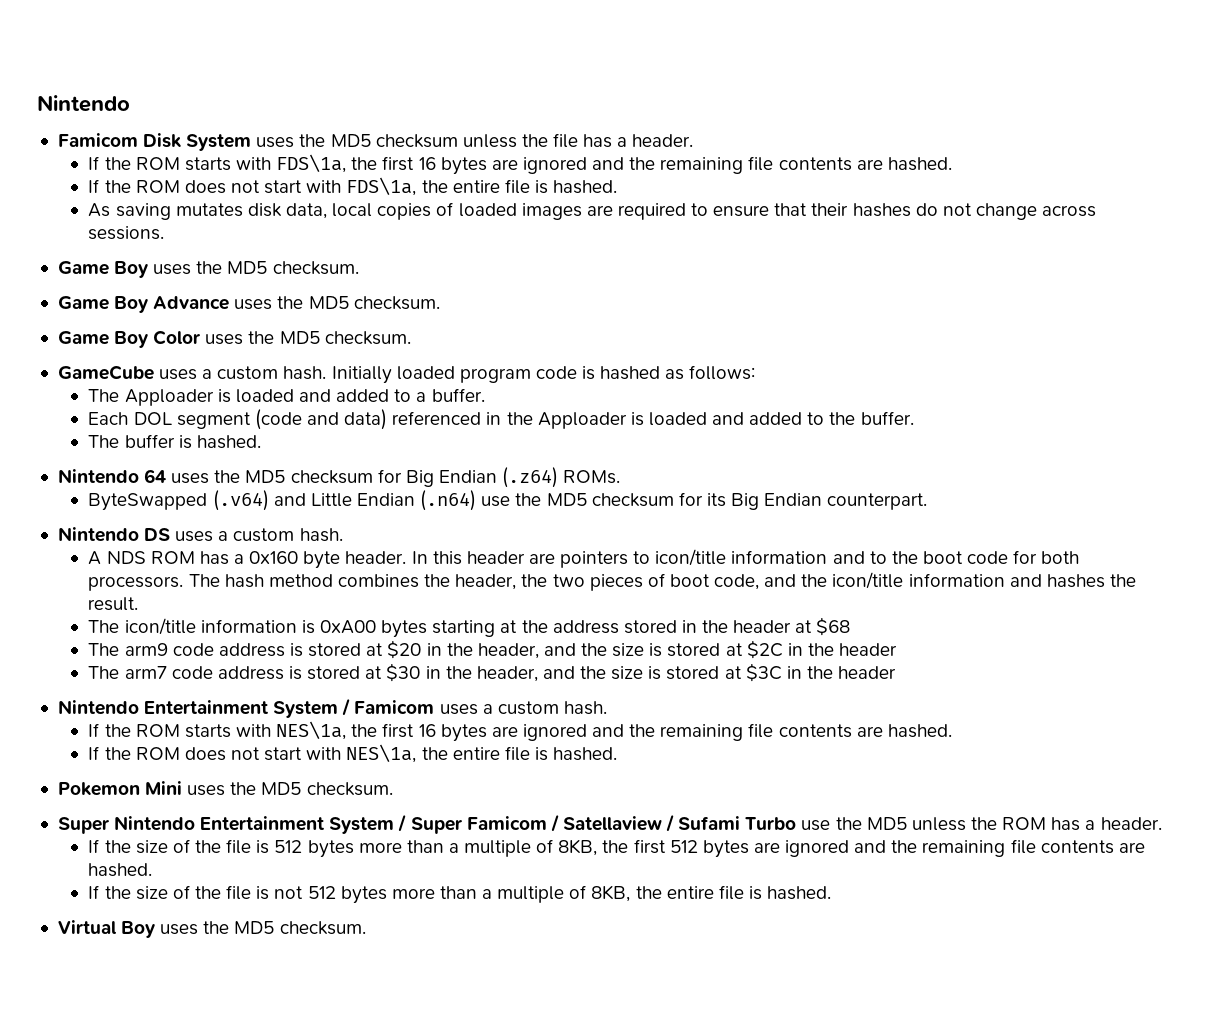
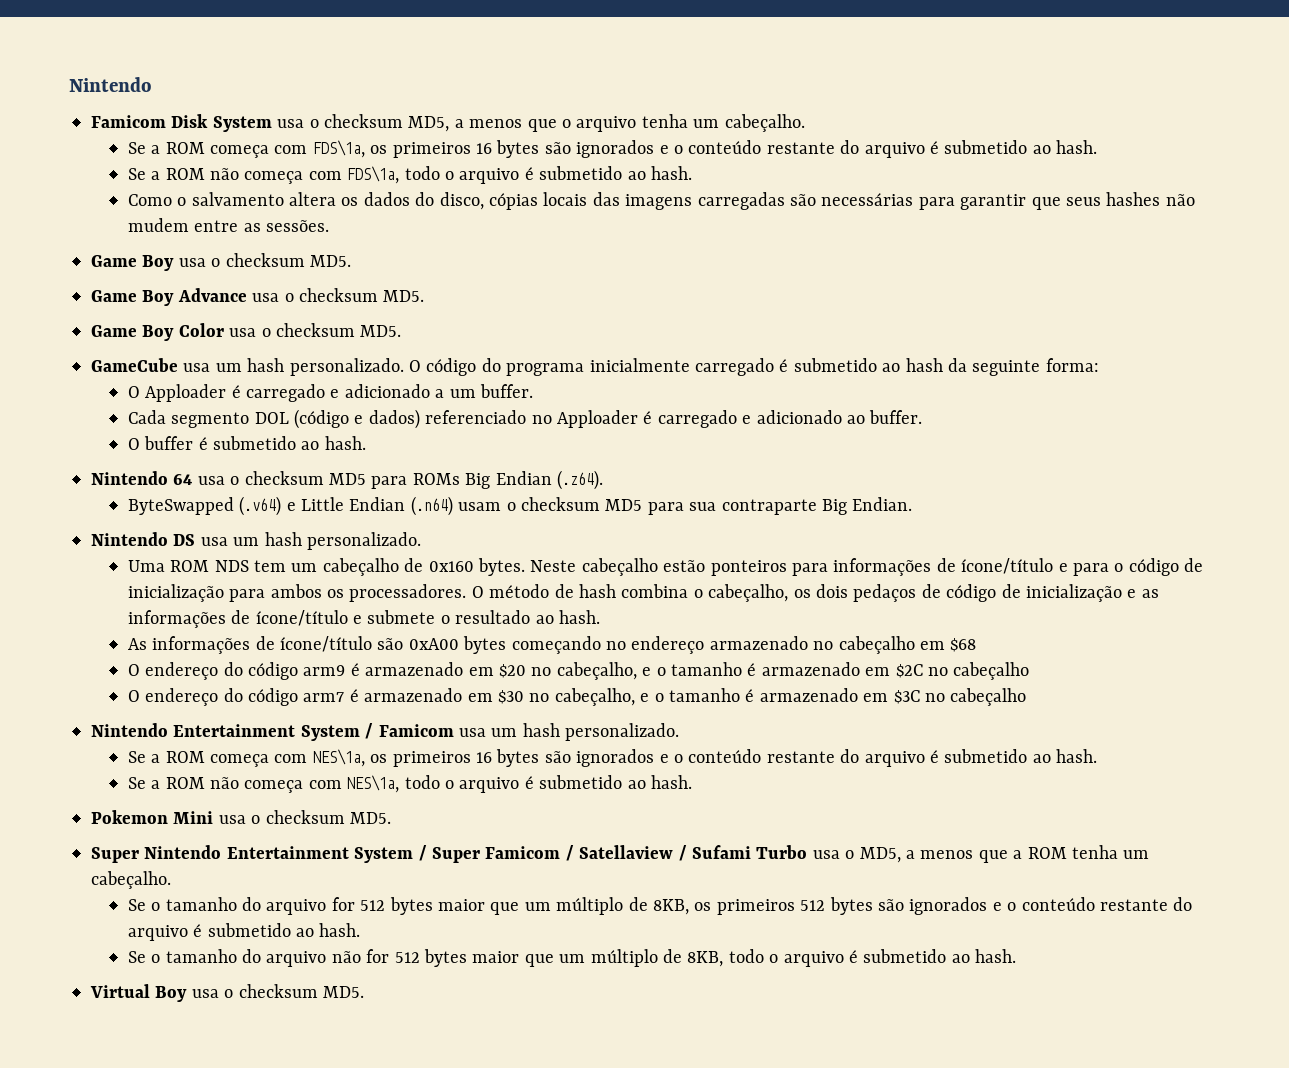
[256,133,694,148] [88,154,952,175] [88,177,618,196] [88,202,1097,220] [88,226,165,240] [57,261,359,278] uses the MD5 checksum unless the file has a header. // If the ROM starts with FDS\1a, the first 16 bytes are ignored and the remaining file contents are hashed. // If the ROM does not start with FDS\1a, the entire file is hashed. // As saving mutates disk data, local copies of loaded images are required to ensure that their hashes do not change across sessions. // Game Boy uses the MD5 checksum. -> [277,114,805,132] [127,140,1098,158] [127,166,692,184] [127,192,1195,210] [127,218,329,232] [91,253,351,271] usa o checksum MD5, a menos que o arquivo tenha um cabeçalho. // Se a ROM começa com FDS\1a, os primeiros 16 bytes são ignorados e o conteúdo restante do arquivo é submetido ao hash. // Se a ROM não começa com FDS\1a, todo o arquivo é submetido ao hash. // Como o salvamento altera os dados do disco, cópias locais das imagens carregadas são necessárias para garantir que seus hashes não mudem entre as sessões. // Game Boy usa o checksum MD5.
[234,296,440,310] uses the MD5 checksum. -> [252,288,425,302] usa o checksum MD5.
[205,331,411,345] [57,365,756,384] [88,388,485,406] [88,409,914,430] [88,434,261,449] [57,467,621,488] uses the MD5 checksum. // GameCube uses a custom hash. Initially loaded program code is hashed as follows: // The Apploader is loaded and added to a buffer. // Each DOL segment (code and data) referenced in the Apploader is loaded and added to the buffer. // The buffer is hashed. // Nintendo 64 uses the MD5 checksum for Big Endian (.z64) ROMs. -> [229,323,402,337] [91,358,1099,376] [127,384,533,402] [127,409,923,429] [127,436,366,450] [91,470,603,490] usa o checksum MD5. // GameCube usa um hash personalizado. O código do programa inicialmente carregado é submetido ao hash da seguinte forma: // O Apploader é carregado e adicionado a um buffer. // Cada segmento DOL (código e dados) referenciado no Apploader é carregado e adicionado ao buffer. // O buffer é submetido ao hash. // Nintendo 64 usa o checksum MD5 para ROMs Big Endian (.z64).
[273,493,306,506] and -> [286,502,296,511] e
[481,492,928,510] [57,527,343,542] [88,549,1080,569] [88,572,1136,591] [88,597,139,611] [88,617,851,638] [88,640,898,659] [88,663,897,682] use the MD5 checksum for its Big Endian counterpart. // Nintendo DS uses a custom hash. // A NDS ROM has a 0x160 byte header. In this header are pointers to icon/title information and to the boot code for both processors. The hash method combines the header, the two pieces of boot code, and the icon/title information and hashes the result. // The icon/title information is 0xA00 bytes starting at the address stored in the header at $68 // The arm9 code address is stored at $20 in the header, and the size is stored at $2C in the header // The arm7 code address is stored at $30 in the header, and the size is stored at $3C in the header -> [458,497,913,515] [91,532,421,550] [127,558,1204,576] [127,584,1159,602] [127,610,600,628] [127,636,977,654] [127,662,1030,680] [127,688,1027,706] usam o checksum MD5 para sua contraparte Big Endian. // Nintendo DS usa um hash personalizado. // Uma ROM NDS tem um cabeçalho de 0x160 bytes. Neste cabeçalho estão ponteiros para informações de ícone/título e para o código de inicialização para ambos os processadores. O método de hash combina o cabeçalho, os dois pedaços de código de inicialização e as informações de ícone/título e submete o resultado ao hash. // As informações de ícone/título são 0xA00 bytes começando no endereço armazenado no cabeçalho em $68 // O endereço do código arm9 é armazenado em $20 no cabeçalho, e o tamanho é armazenado em $2C no cabeçalho // O endereço do código arm7 é armazenado em $30 no cabeçalho, e o tamanho é armazenado em $3C no cabeçalho
[439,701,607,715] [88,721,952,742] [88,744,618,763] [57,781,393,796] uses a custom hash. // If the ROM starts with NES\1a, the first 16 bytes are ignored and the remaining file contents are hashed. // If the ROM does not start with NES\1a, the entire file is hashed. // Pokemon Mini uses the MD5 checksum. -> [458,723,680,741] [127,749,1098,767] [127,775,692,793] [91,810,391,824] usa um hash personalizado. // Se a ROM começa com NES\1a, os primeiros 16 bytes são ignorados e o conteúdo restante do arquivo é submetido ao hash. // Se a ROM não começa com NES\1a, todo o arquivo é submetido ao hash. // Pokemon Mini usa o checksum MD5.
[801,817,1162,831] [88,839,1145,858] [88,863,153,877] [88,885,832,904] [57,920,366,938] use the MD5 unless the ROM has a header. // If the size of the file is 512 bytes more than a multiple of 8KB, the first 512 bytes are ignored and the remaining file contents are hashed. // If the size of the file is not 512 bytes more than a multiple of 8KB, the entire file is hashed. // Virtual Boy uses the MD5 checksum. -> [812,845,1150,863] [91,871,171,889] [127,897,1193,915] [127,923,361,941] [127,949,1017,967] [90,984,364,1002] usa o MD5, a menos que a ROM tenha um cabeçalho. // Se o tamanho do arquivo for 512 bytes maior que um múltiplo de 8KB, os primeiros 512 bytes são ignorados e o conteúdo restante do arquivo é submetido ao hash. // Se o tamanho do arquivo não for 512 bytes maior que um múltiplo de 8KB, todo o arquivo é submetido ao hash. // Virtual Boy usa o checksum MD5.

